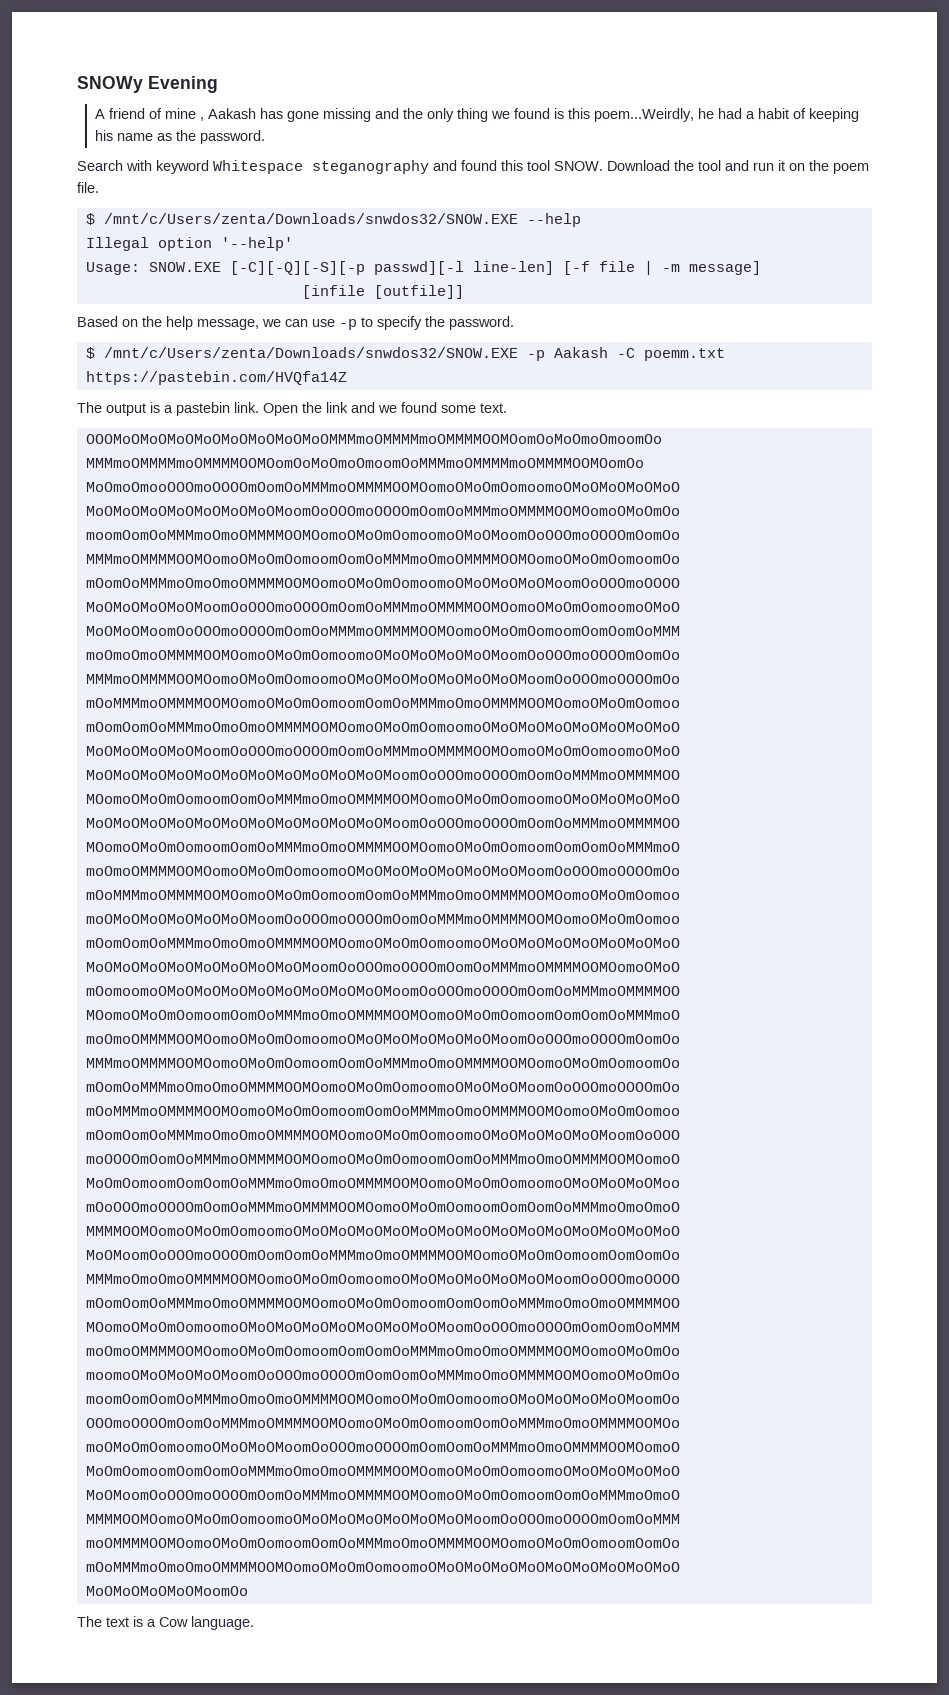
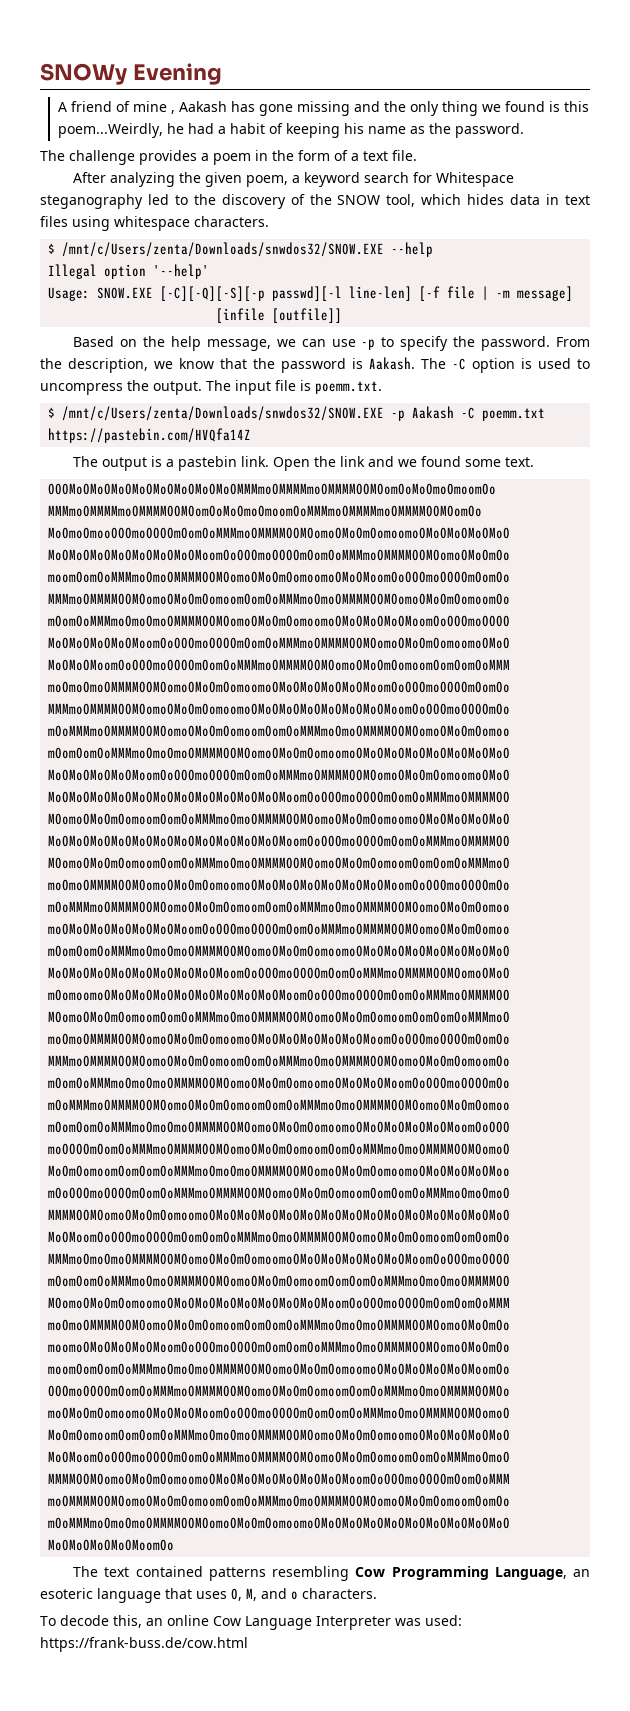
[77,160,869,174] [77,182,99,193] Search with keyword Whitespace steganography and found this tool SNOW. Download the tool and run it on the poem file. -> [40,150,417,165] [73,172,515,187] [40,194,590,209] [40,216,269,231] The challenge provides a poem in the form of a text file. // After analyzing the given poem, a keyword search for Whitespace steganography led to the discovery of the SNOW tool, which hides data in text files using whitespace characters.
(514, 323) none -> [555,337,590,347] [40,357,590,373] [40,380,382,395] From the description, we know that the password is Aakash. The -C option is used to uncompress the output. The input file is poemm.txt.
[133,1616,254,1630] is a Cow language. -> [135,1566,591,1581] [40,1588,377,1603] [40,1615,462,1630] [40,1637,248,1652] contained patterns resembling Cow Programming Language, an esoteric language that uses O, M, and o characters. // To decode this, an online Cow Language Interpreter was used: https://frank-buss.de/cow.html

